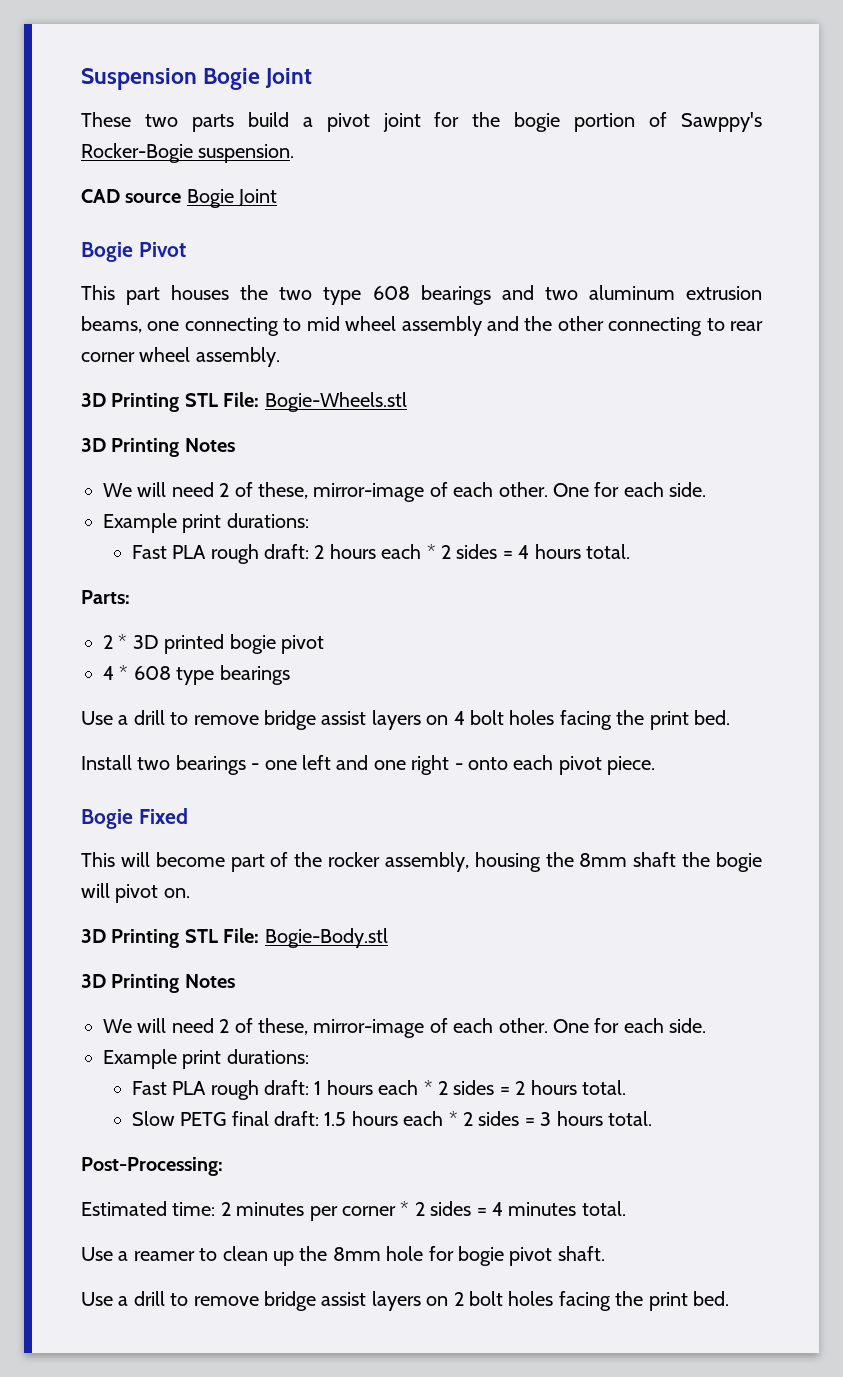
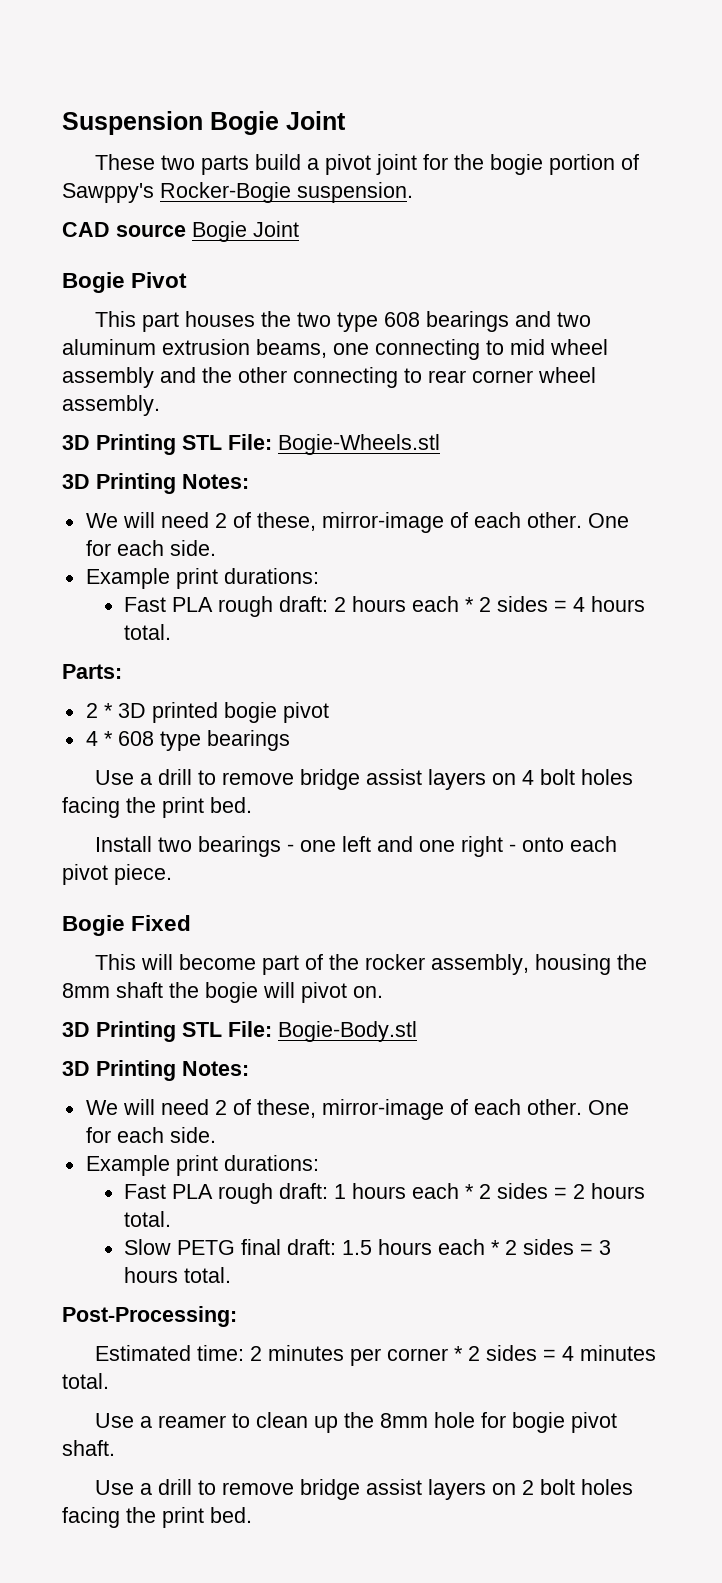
[184,438,235,452] Notes -> [182,474,249,489] Notes:
[184,974,235,988] Notes -> [182,1061,249,1076] Notes:

